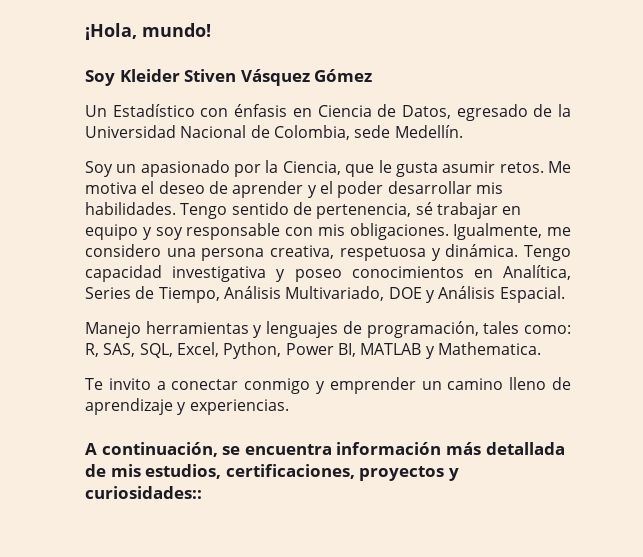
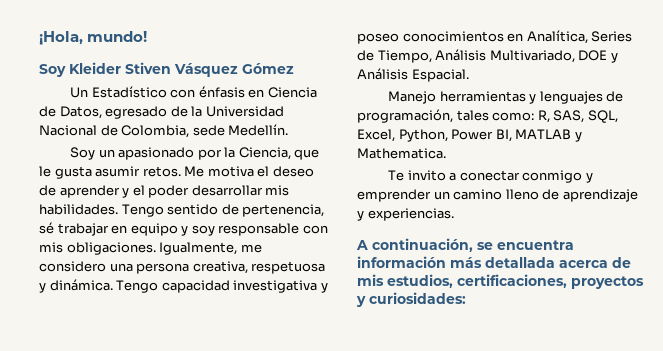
(565, 448) none -> [559,260,608,268] acerca
[85,486,202,499] curiosidades:: -> [369,292,466,304] curiosidades:

